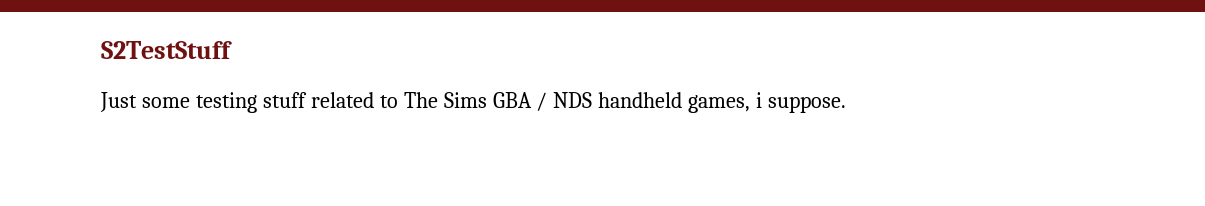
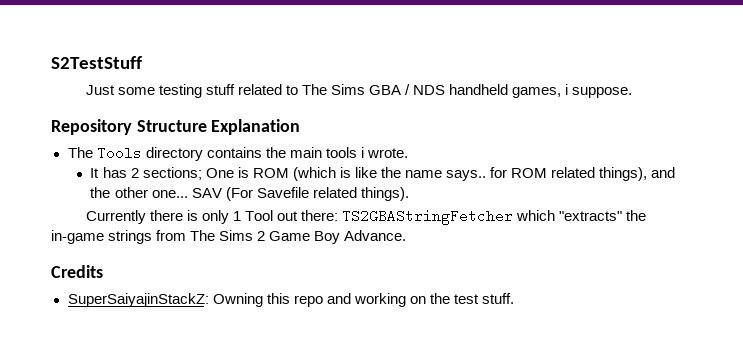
(847, 104) none -> [51,119,301,135] [67,146,408,161] [90,167,676,181] [90,187,409,201] [85,209,647,225] [51,230,407,244] [51,265,103,278] [67,293,514,307] // Repository Structure Explanation // The Tools directory contains the main tools i wrote. // It has 2 sections; One is ROM (which is like the name says.. for ROM related things), and the other one... SAV (For Savefile related things). // Currently there is only 1 Tool out there: TS2GBAStringFetcher which "extracts" the in-game strings from The Sims 2 Game Boy Advance. // Credits // SuperSaiyajinStackZ: Owning this repo and working on the test stuff.

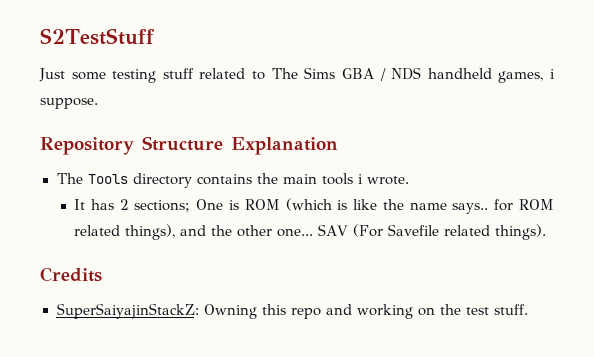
[85,209,647,225] [51,230,407,244] // Currently there is only 1 Tool out there: TS2GBAStringFetcher which "extracts" the in-game strings from The Sims 2 Game Boy Advance. -> (547, 232) none

